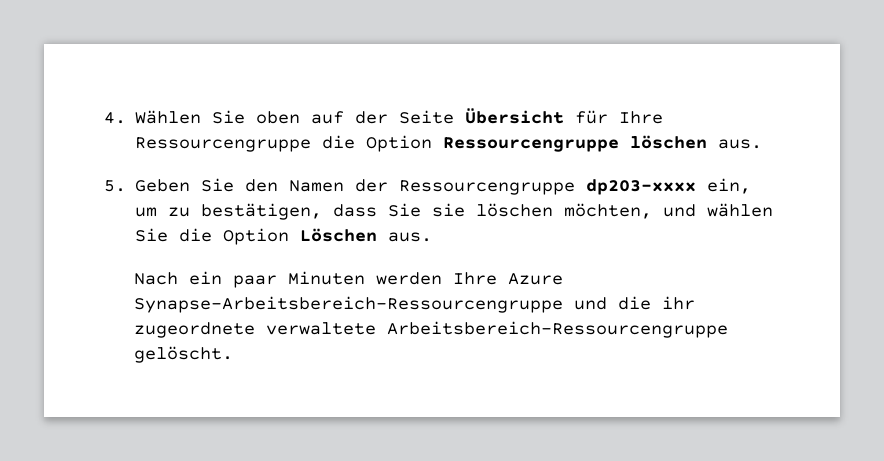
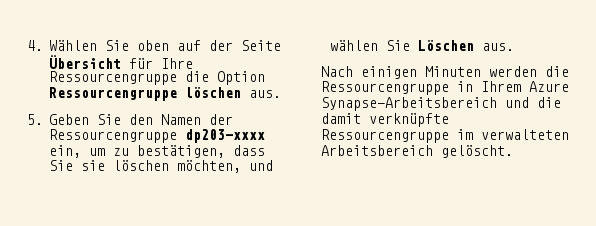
[179,228,290,245] die Option -> (410, 45) none
[189,271,564,288] [134,296,696,313] [134,321,729,338] ein paar Minuten werden Ihre Azure Synapse-Arbeitsbereich-Ressourcengruppe und die ihr zugeordnete verwaltete Arbeitsbereich-Ressourcengruppe -> [360,66,569,79] [320,81,569,95] [320,97,561,111] [320,113,449,127] [320,129,569,143] [320,145,433,156] einigen Minuten werden die Ressourcengruppe in Ihrem Azure Synapse-Arbeitsbereich und die damit verknüpfte Ressourcengruppe im verwalteten Arbeitsbereich

